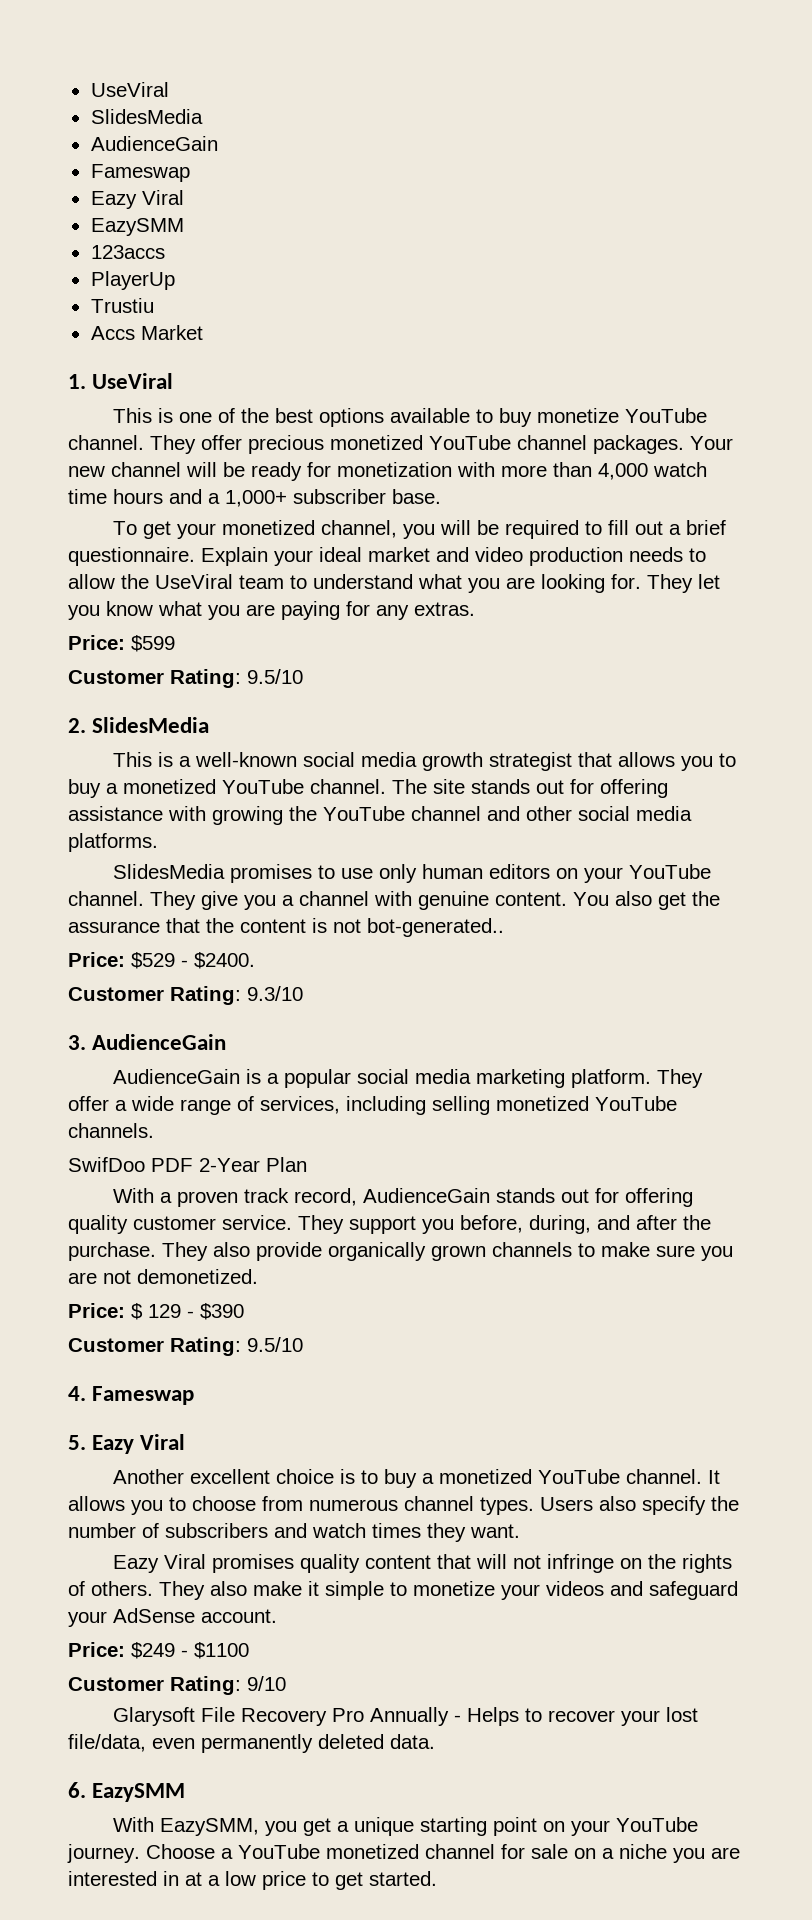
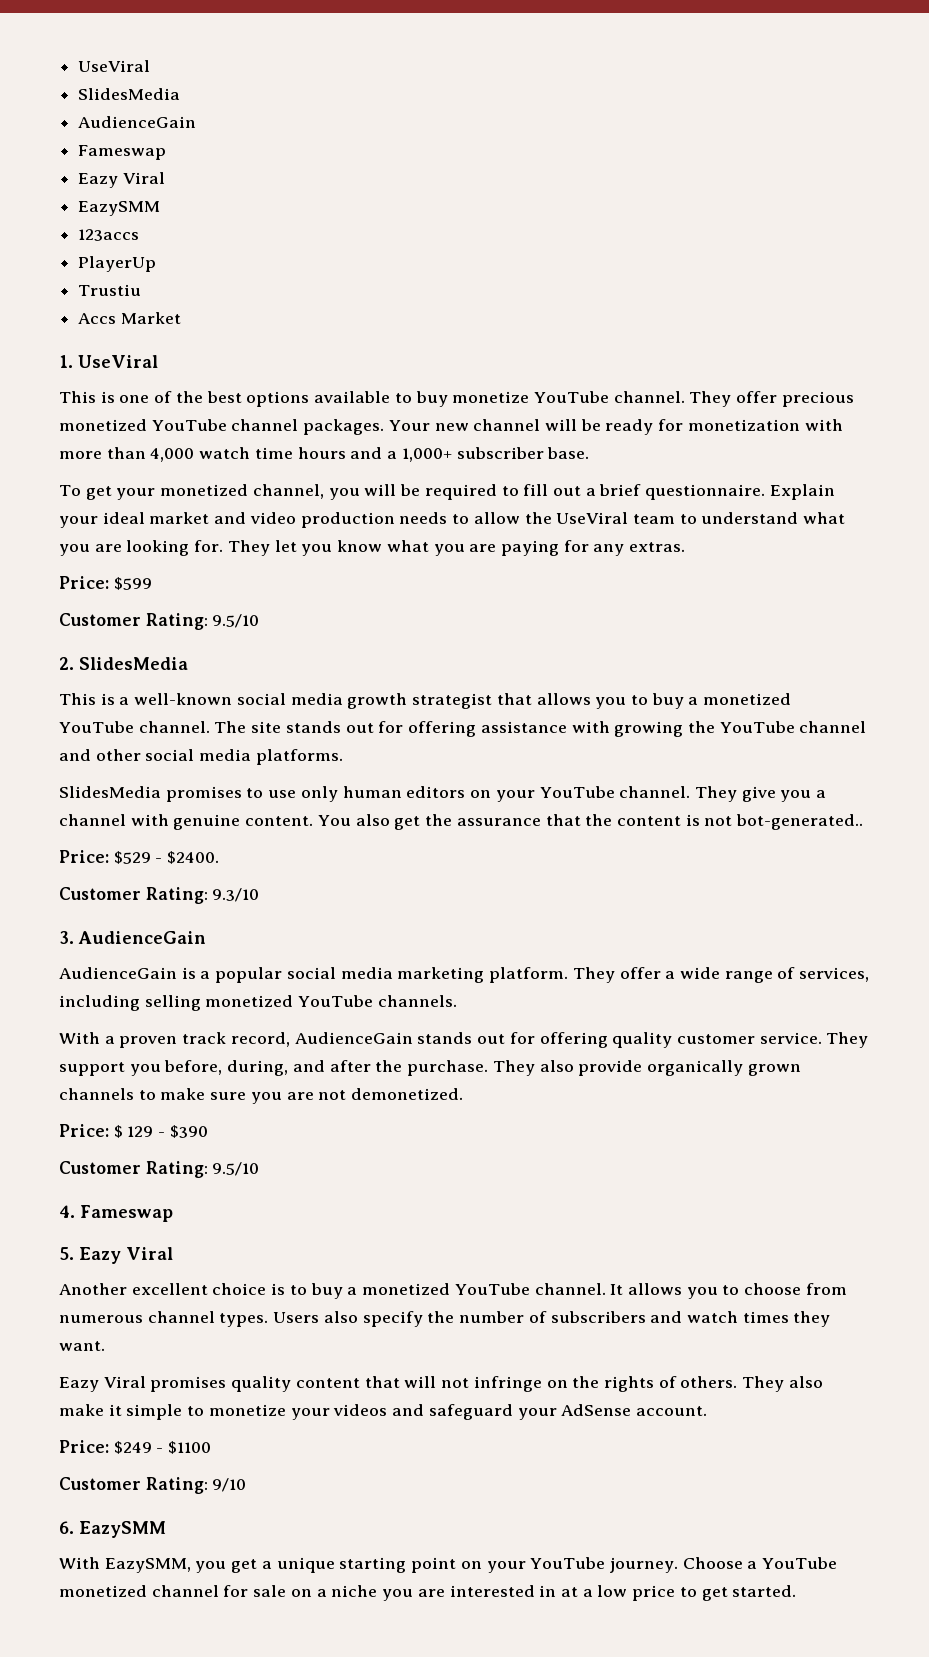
[68,1157,307,1172] // SwifDoo PDF 2-Year Plan -> (457, 1001) none
[112,1707,698,1726] [68,1734,435,1753] // Glarysoft File Recovery Pro Annually - Helps to recover your lost file/data, even permanently deleted data. -> (247, 1485) none

